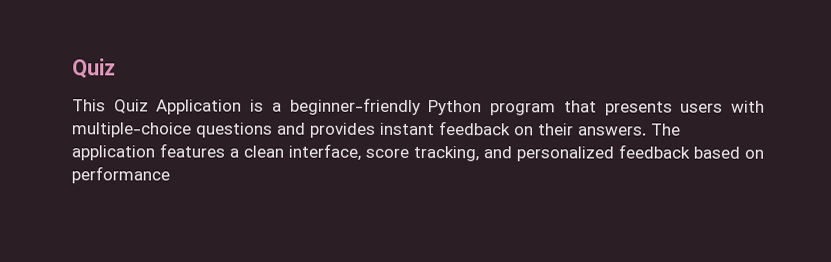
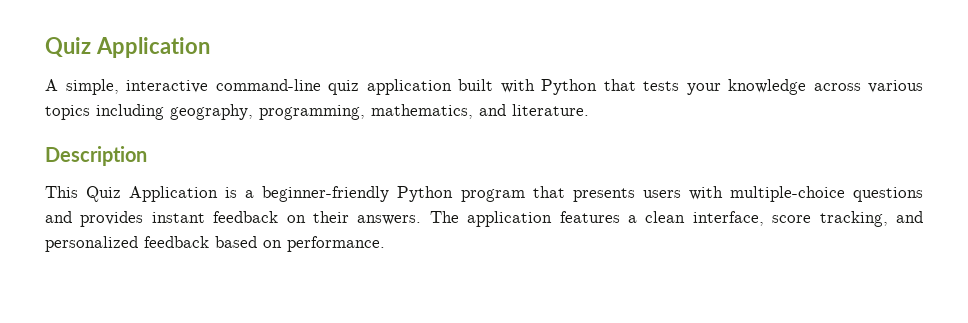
[72,58,116,79] Quiz -> [45,37,210,58] [45,79,923,95] [45,104,589,120] [45,146,147,166] Quiz Application // A simple, interactive command-line quiz application built with Python that tests your knowledge across various topics including geography, programming, mathematics, and literature. // Description
[71,166,170,184] performance -> [287,236,385,252] performance.

